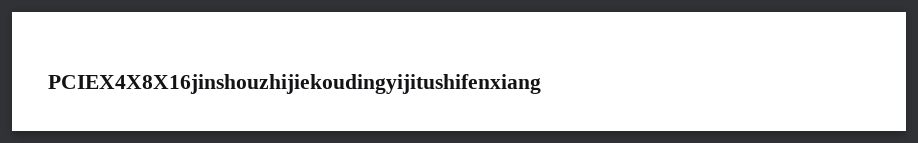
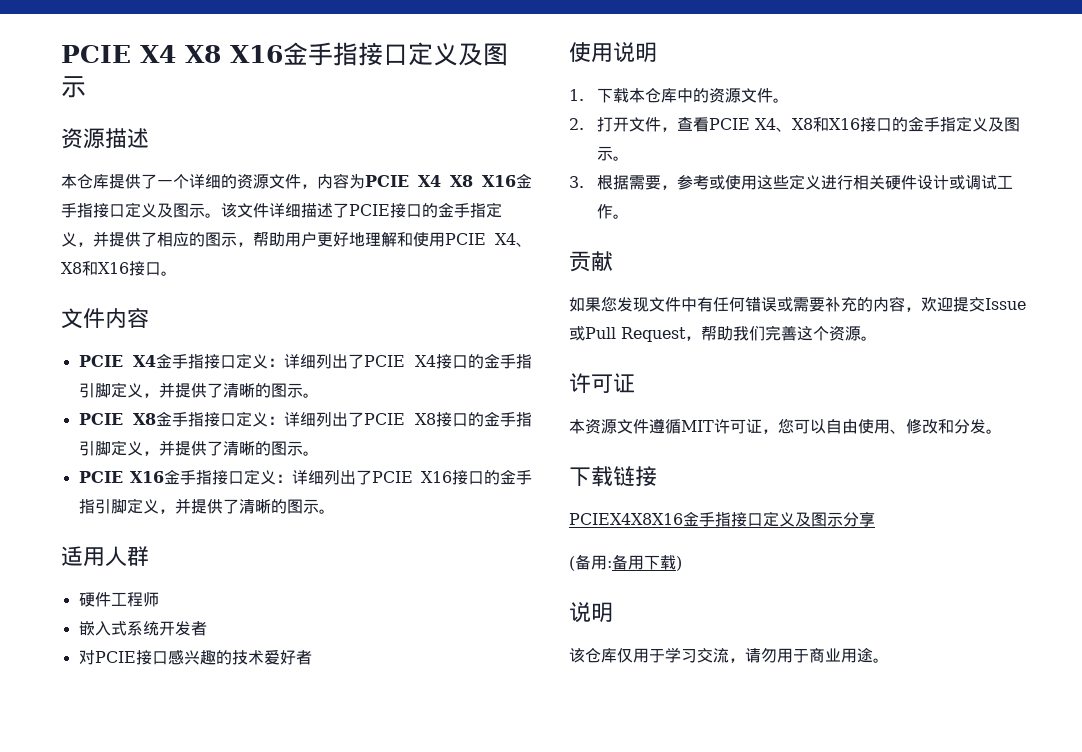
[48,74,541,94] PCIEX4X8X16jinshouzhijiekoudingyijitushifenxiang -> [61,42,508,66] [61,76,86,98] [61,128,149,149] [61,173,532,189] [61,202,502,218] [61,231,532,247] [61,261,177,276] [61,308,149,329] [78,353,532,369] [78,382,319,398] [78,411,532,427] [78,440,319,456] [78,469,532,485] [78,498,335,514] [61,546,149,566] [78,592,159,607] [78,621,207,636] [78,649,312,665] [569,42,657,63] [569,88,790,103] [569,116,1021,132] [597,146,630,161] [569,174,1014,190] [597,204,630,219] [569,251,613,272] [569,296,1026,312] [569,325,877,342] [569,373,635,393] [569,418,1002,434] [569,466,657,487] [569,511,875,527] [569,554,682,571] [569,602,613,623] [569,647,889,663] PCIE X4 X8 X16金手指接口定义及图示 // 资源描述 // 本仓库提供了一个详细的资源文件，内容为PCIE X4 X8 X16金手指接口定义及图示。该文件详细描述了PCIE接口的金手指定义，并提供了相应的图示，帮助用户更好地理解和使用PCIE X4、X8和X16接口。 // 文件内容 // PCIE X4金手指接口定义：详细列出了PCIE X4接口的金手指引脚定义，并提供了清晰的图示。 // PCIE X8金手指接口定义：详细列出了PCIE X8接口的金手指引脚定义，并提供了清晰的图示。 // PCIE X16金手指接口定义：详细列出了PCIE X16接口的金手指引脚定义，并提供了清晰的图示。 // 适用人群 // 硬件工程师 // 嵌入式系统开发者 // 对PCIE接口感兴趣的技术爱好者 // 使用说明 // 1.下载本仓库中的资源文件。 // 2.打开文件，查看PCIE X4、X8和X16接口的金手指定义及图示。 // 3.根据需要，参考或使用这些定义进行相关硬件设计或调试工作。 // 贡献 // 如果您发现文件中有任何错误或需要补充的内容，欢迎提交Issue或Pull Request，帮助我们完善这个资源。 // 许可证 // 本资源文件遵循MIT许可证，您可以自由使用、修改和分发。 // 下载链接 // PCIEX4X8X16金手指接口定义及图示分享 // (备用:备用下载) // 说明 // 该仓库仅用于学习交流，请勿用于商业用途。

